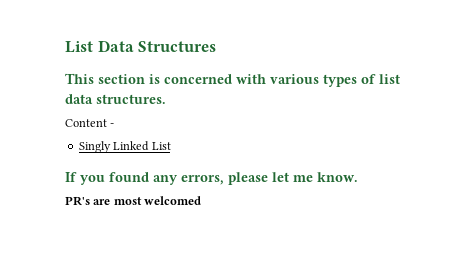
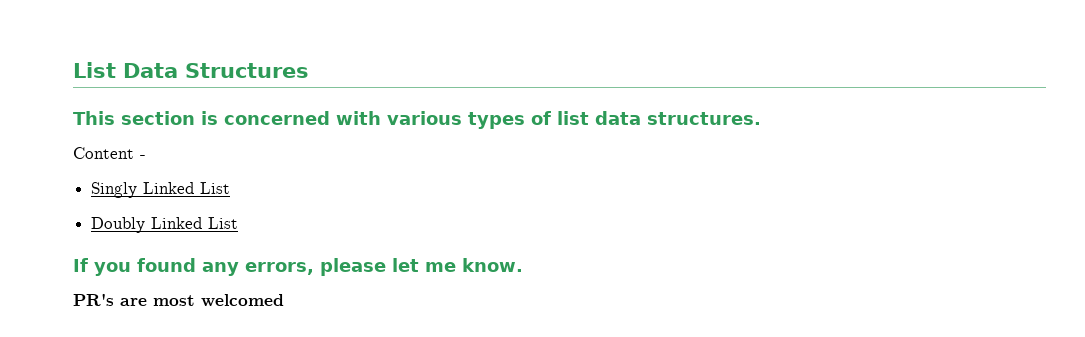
(171, 146) none -> [91,217,239,233] // Doubly Linked List

